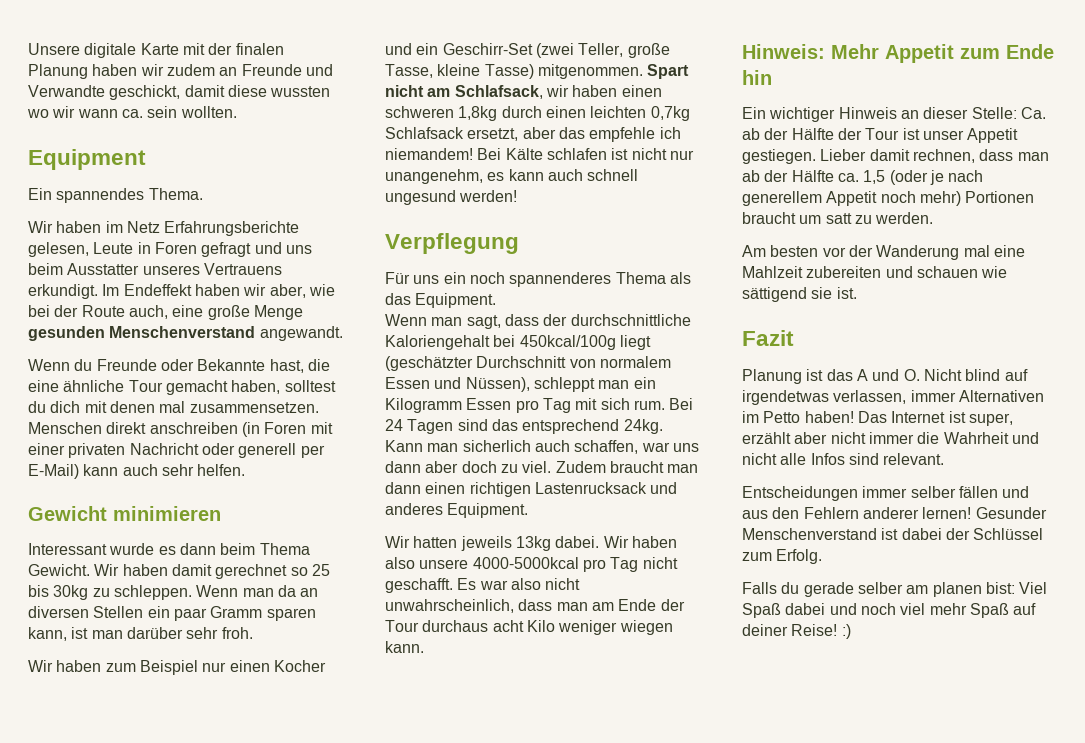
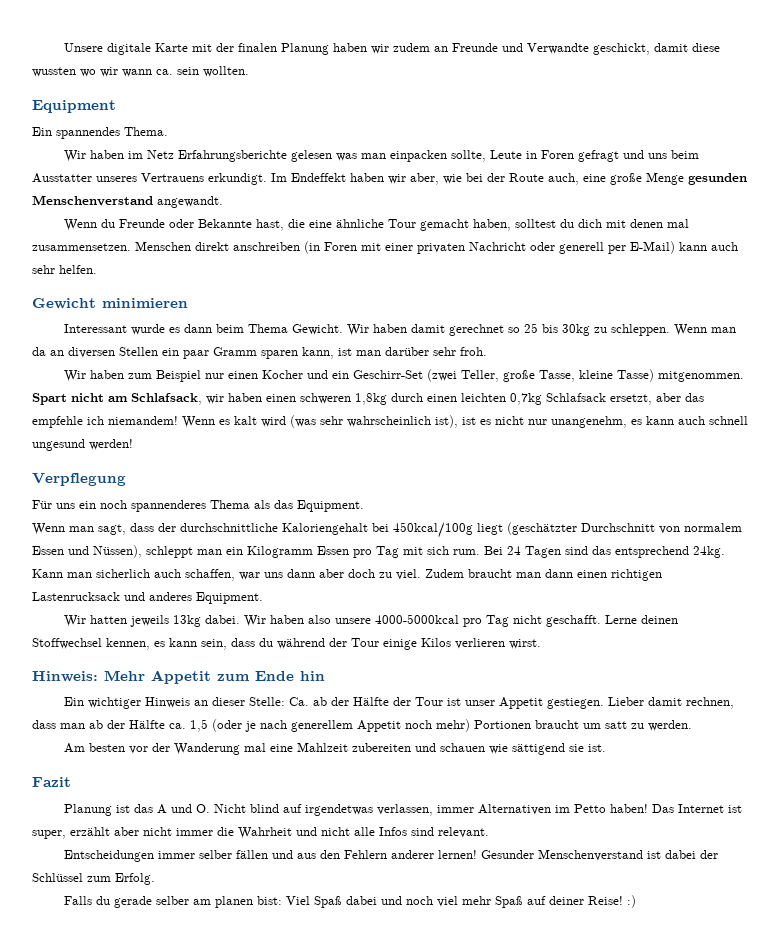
[28,242,89,257] gelesen, -> [291,150,487,162] gelesen was man einpacken sollte,
[477,148,629,160] Bei Kälte schlafen ist -> [182,415,491,428] Wenn es kalt wird (was sehr wahrscheinlich ist), ist es
[457,578,581,590] [385,599,685,613] [385,620,673,635] [385,641,424,653] Es war also nicht unwahrscheinlich, dass man am Ende der Tour durchaus acht Kilo weniger wiegen kann. -> [605,615,679,624] [32,638,541,650] Lerne deinen Stoffwechsel kennen, es kann sein, dass du während der Tour einige Kilos verlieren wirst.

